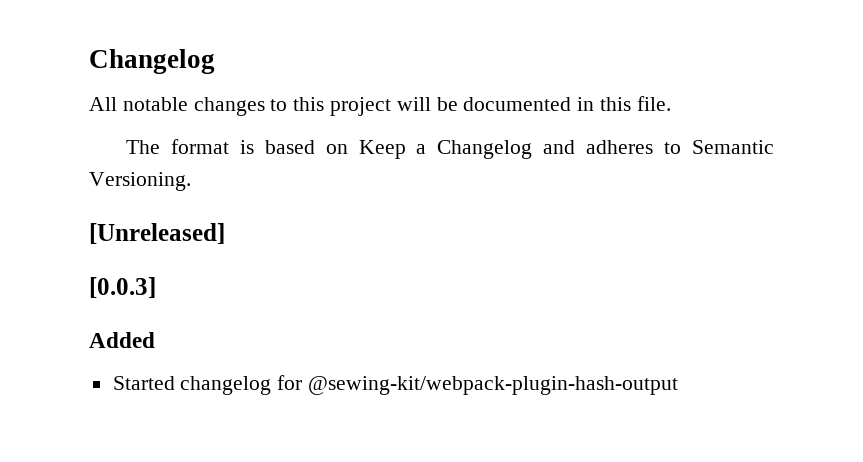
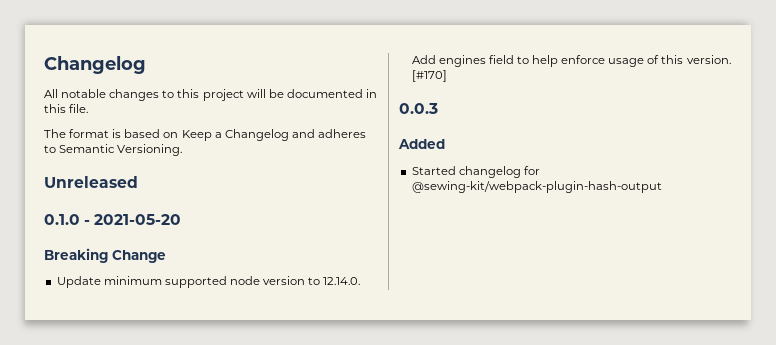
[89,223,225,244] [89,277,156,298] [Unreleased] // [0.0.3] -> [44,176,138,188] [44,214,182,225] [44,248,166,263] [56,276,361,288] [411,55,731,67] [411,70,447,82] [399,103,438,114] Unreleased // 0.1.0 - 2021-05-20 // Breaking Change // Update minimum supported node version to 12.14.0. Add engines field to help enforce usage of this version. [#170] // 0.0.3

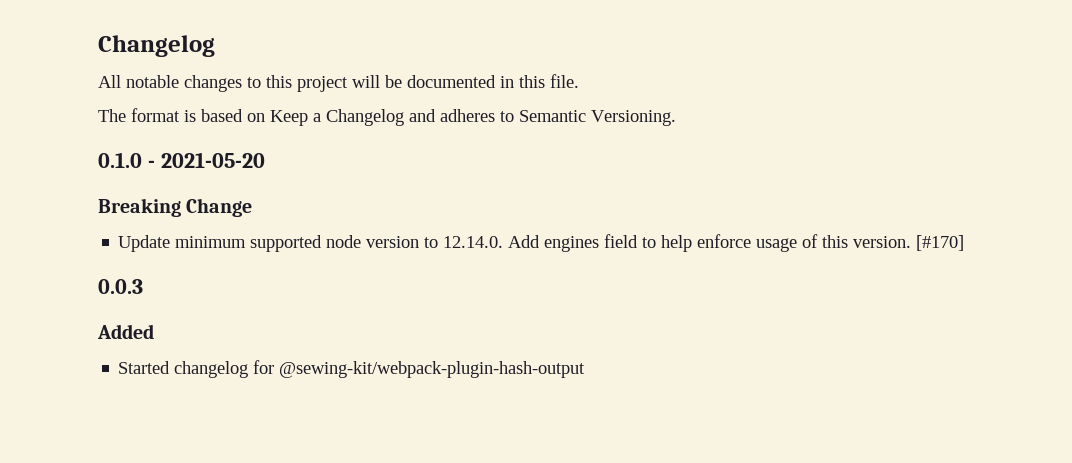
[44,176,138,188] // Unreleased -> (676, 118) none

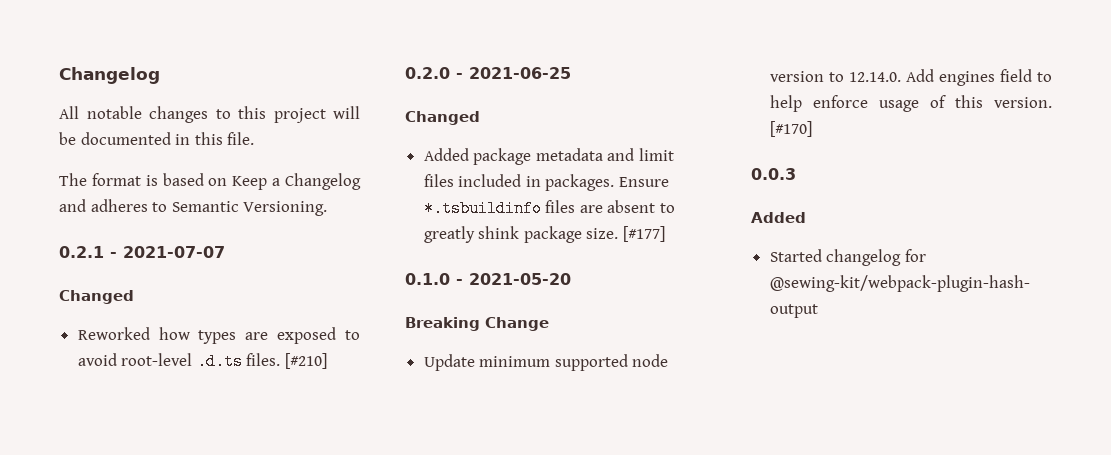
(676, 118) none -> [59,246,225,258] [59,290,134,304] [77,327,361,344] [77,353,328,370] [405,67,571,79] [405,111,480,125] [423,148,675,165] [423,174,670,191] [423,200,676,217] [423,226,666,243] // 0.2.1 - 2021-07-07 // Changed // Reworked how types are exposed to avoid root-level .d.ts files. [#210] // 0.2.0 - 2021-06-25 // Changed // Added package metadata and limit files included in packages. Ensure *.tsbuildinfo files are absent to greatly shink package size. [#177]

